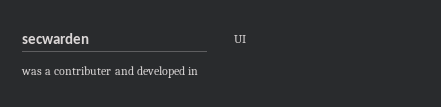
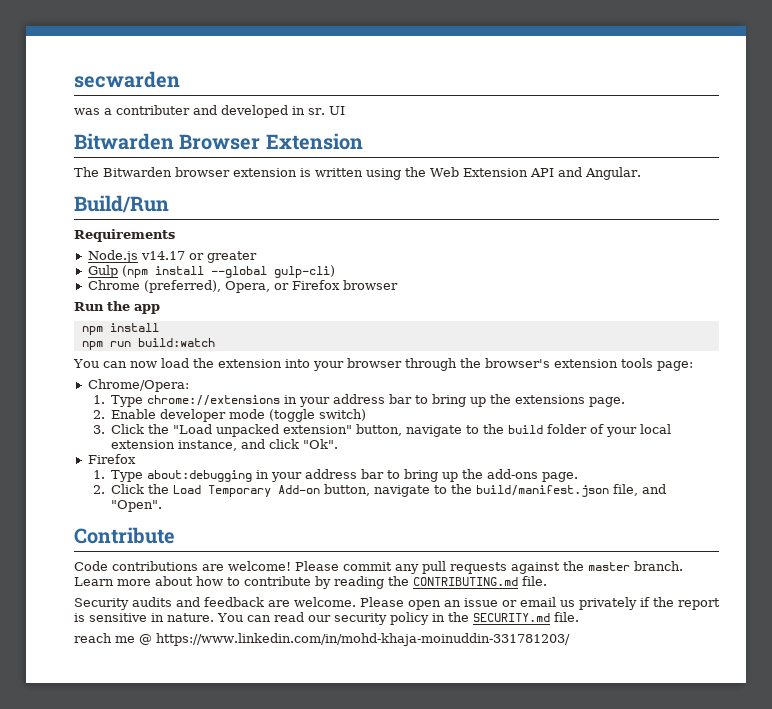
(199, 71) none -> [308,108,325,115] sr.
(246, 39) none -> [74,133,363,150] [74,167,641,180] [74,195,169,213] [74,229,175,242] [87,250,257,263] [87,265,335,278] [87,280,398,293] [74,301,160,314] [81,323,159,335] [81,338,215,350] [73,358,693,371] [87,379,189,392] [92,394,626,407] [92,409,367,422] [92,424,672,437] [111,439,339,451] [87,454,136,464] [92,469,579,482] [92,484,667,497] [111,500,163,512] [74,527,175,544] [74,561,683,574] [74,576,547,589] [74,597,720,610] [74,612,579,625] [74,633,570,646] // Bitwarden Browser Extension // The Bitwarden browser extension is written using the Web Extension API and Angular. // Build/Run // Requirements // Node.js v14.17 or greater // Gulp (npm install --global gulp-cli) // Chrome (preferred), Opera, or Firefox browser // Run the app // npm install // npm run build:watch // You can now load the extension into your browser through the browser's extension tools page: // Chrome/Opera: // 1. Type chrome://extensions in your address bar to bring up the extensions page. // 2. Enable developer mode (toggle switch) // 3. Click the "Load unpacked extension" button, navigate to the build folder of your local extension instance, and click "Ok". // Firefox // 1. Type about:debugging in your address bar to bring up the add-ons page. // 2. Click the Load Temporary Add-on button, navigate to the build/manifest.json file, and "Open". // Contribute // Code contributions are welcome! Please commit any pull requests against the master branch. Learn more about how to contribute by reading the CONTRIBUTING.md file. // Security audits and feedback are welcome. Please open an issue or email us privately if the report is sensitive in nature. You can read our security policy in the SECURITY.md file. // reach me @ https://www.linkedin.com/in/mohd-khaja-moinuddin-331781203/

